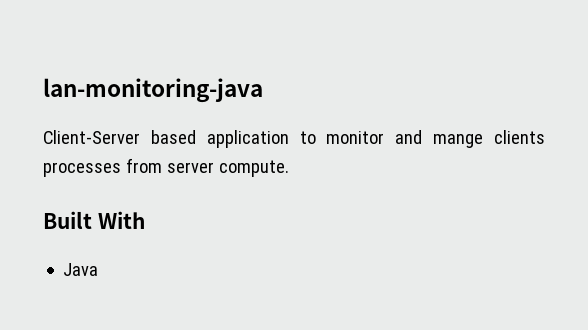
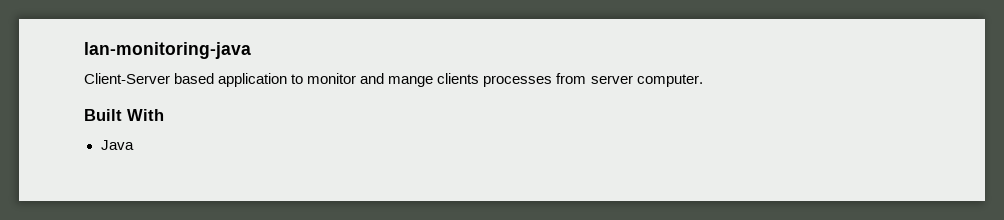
[218,160,289,177] compute. -> [636,74,703,87] computer.

